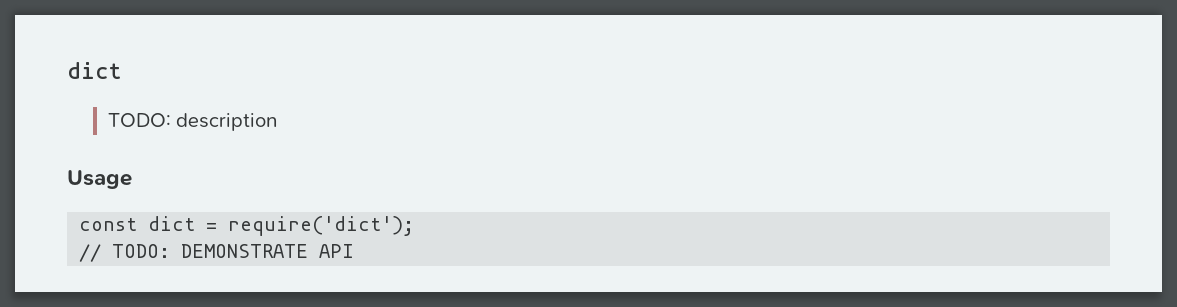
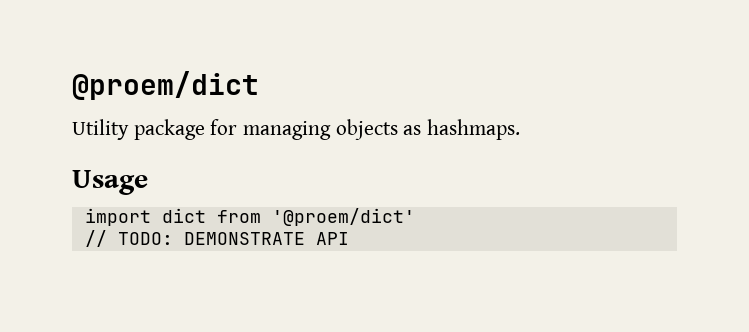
[67,62,121,79] [107,113,279,131] [67,170,132,189] [79,216,415,236] dict // TODO: description // Usage // const dict = require('dict'); -> [72,71,259,100] [72,119,521,140] [72,170,148,195] [84,208,415,226] @proem/dict // Utility package for managing objects as hashmaps. // Usage // import dict from '@proem/dict'

